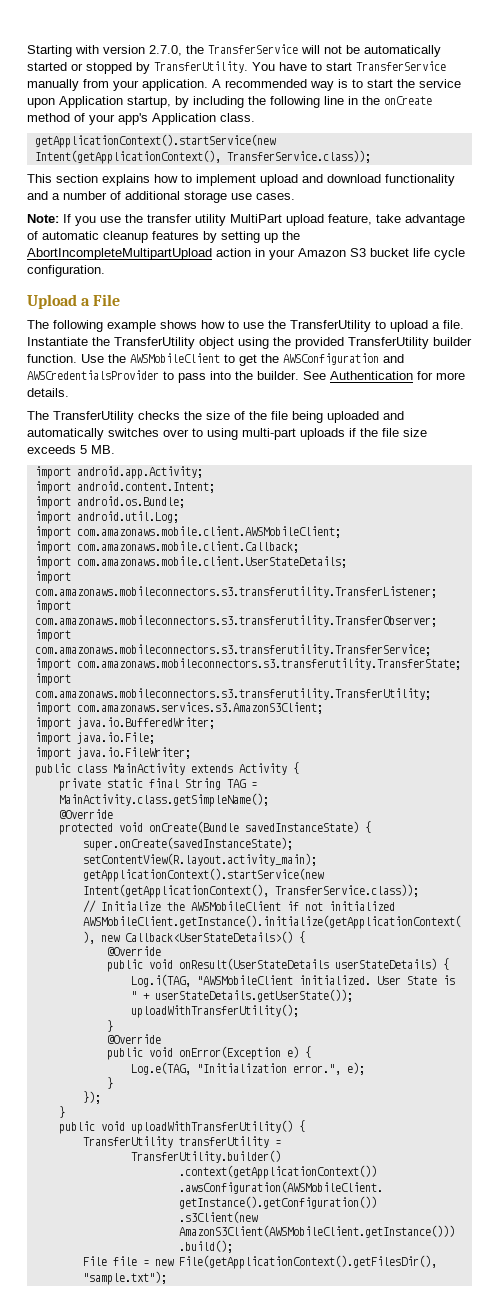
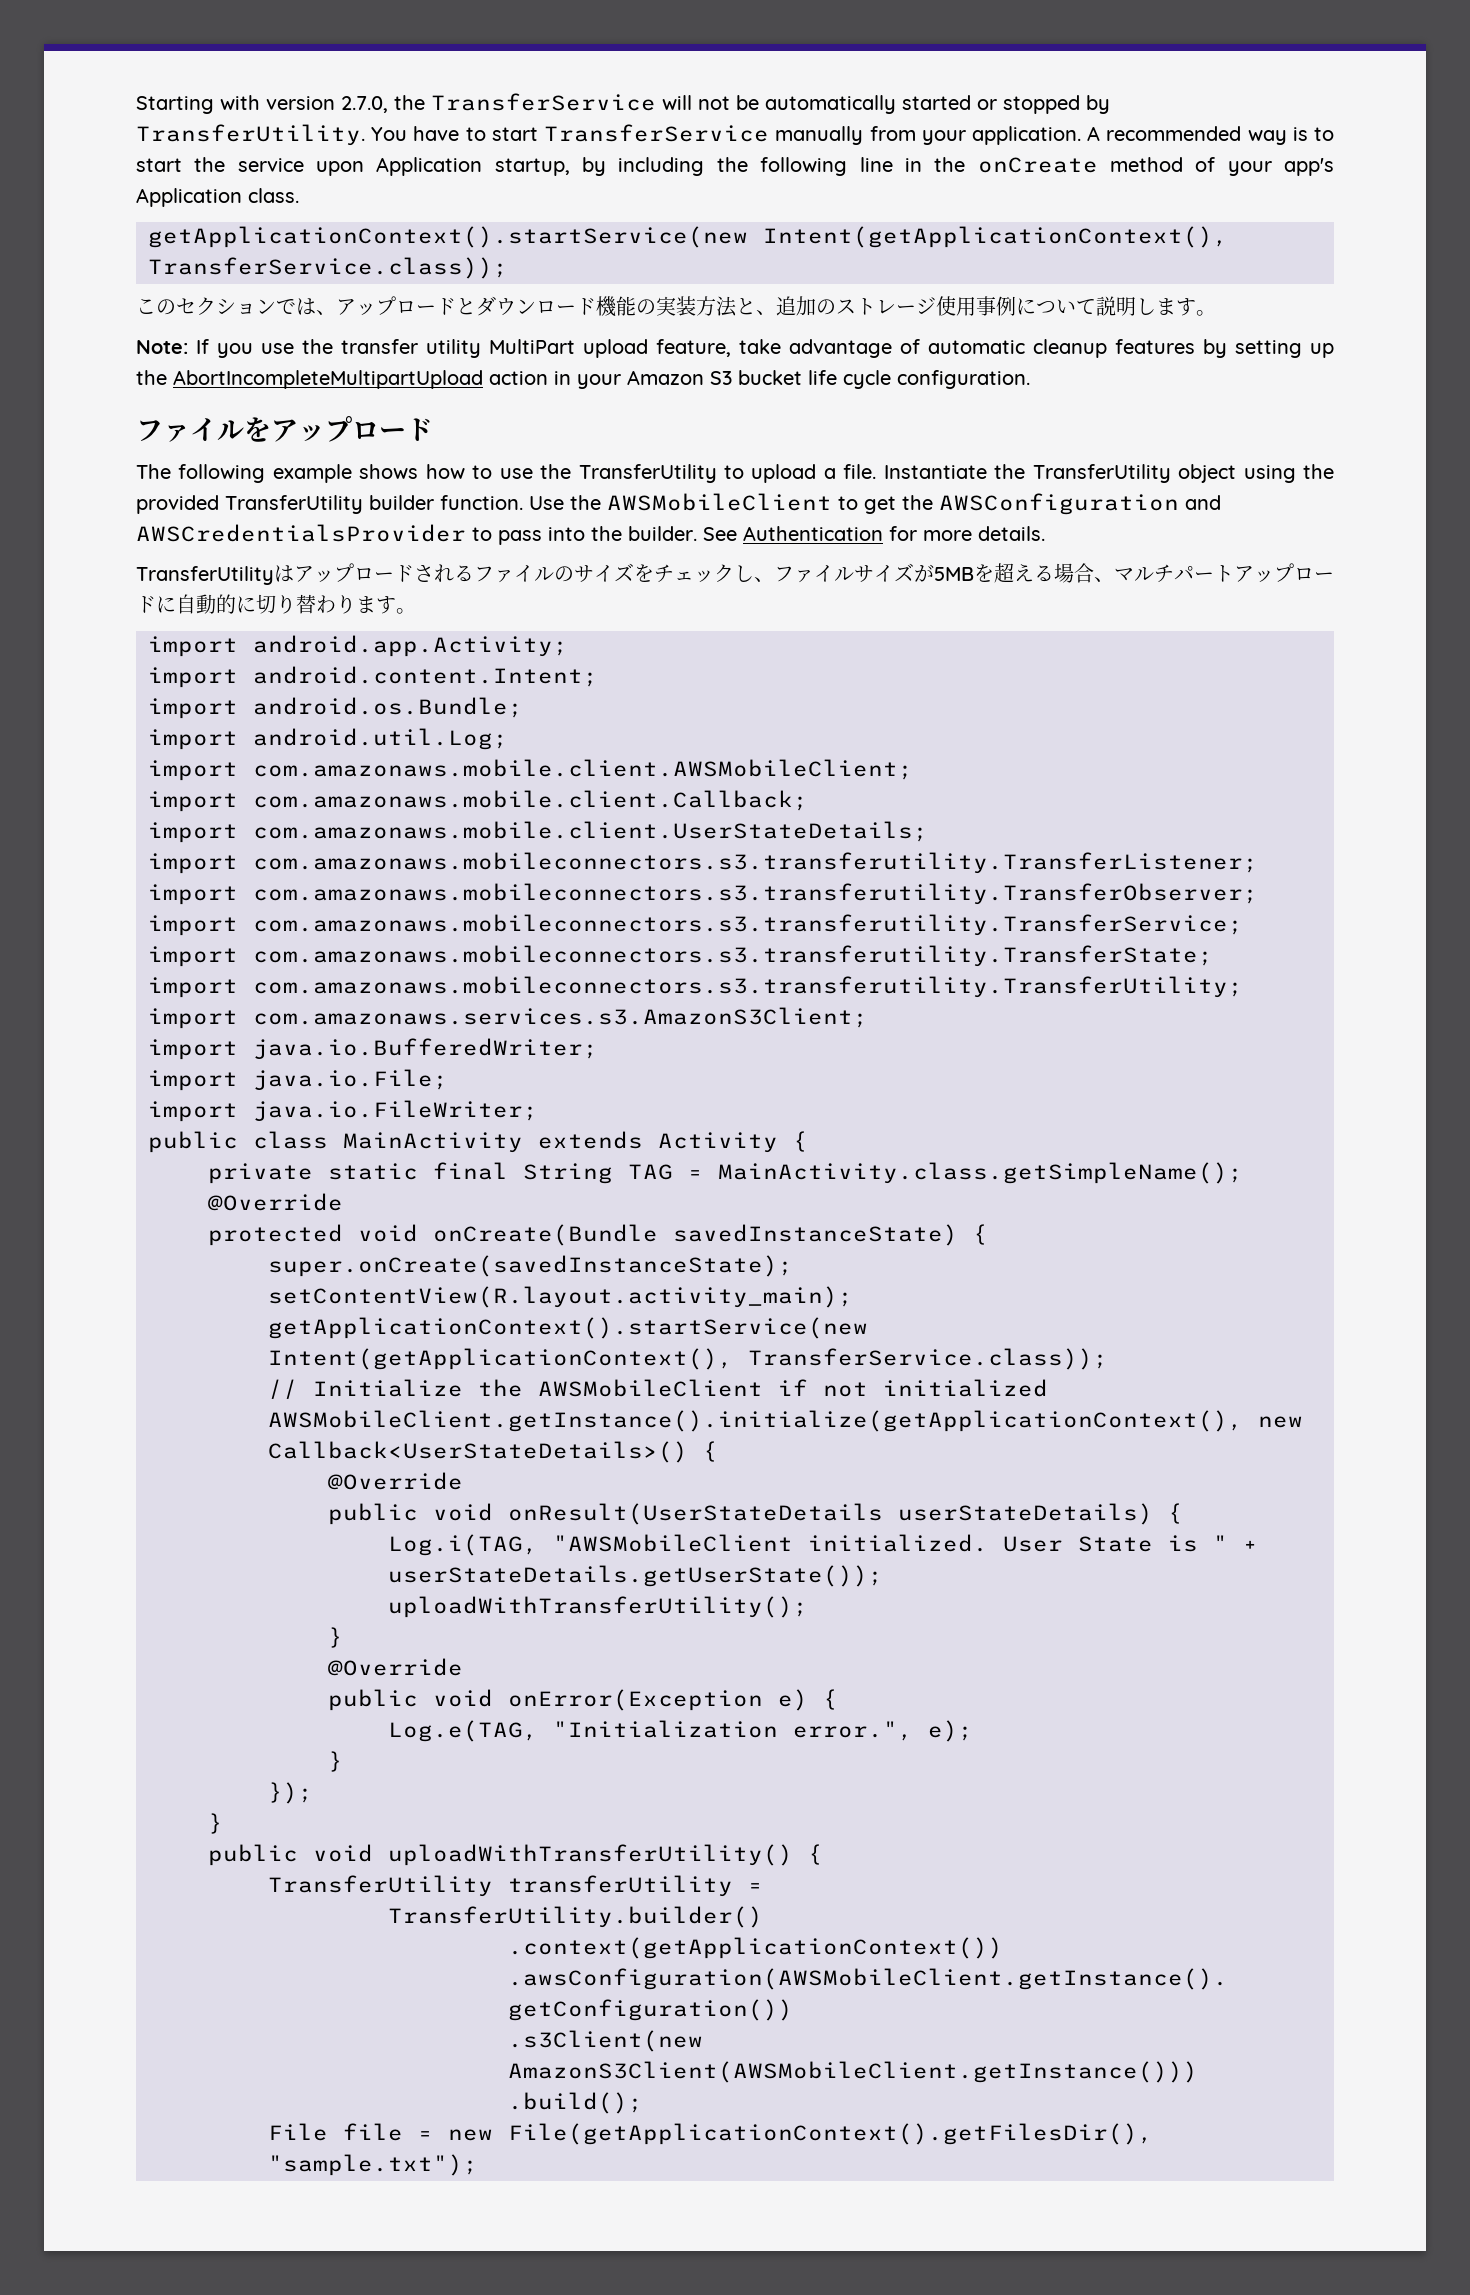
[27,174,455,186] [27,191,295,203] This section explains how to implement upload and download functionality and a number of additional storage use cases. -> [136,296,1216,317] このセクションでは、アップロードとダウンロード機能の実装方法と、追加のストレージ使用事例について説明します。
[27,294,121,309] Upload a File -> [136,416,433,442] ファイルをアップロード
[27,411,404,423] [27,428,427,440] [27,445,115,454] The TransferUtility checks the size of the file being uploaded and automatically switches over to using multi-part uploads if the file size exceeds 5 MB. -> [136,563,1334,585] [136,594,416,614] TransferUtilityはアップロードされるファイルのサイズをチェックし、ファイルサイズが5MBを超える場合、マルチパートアップロードに自動的に切り替わります。

